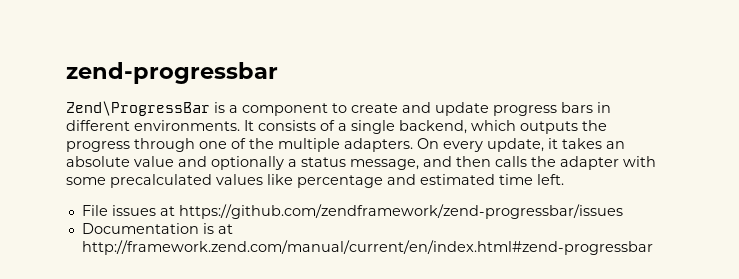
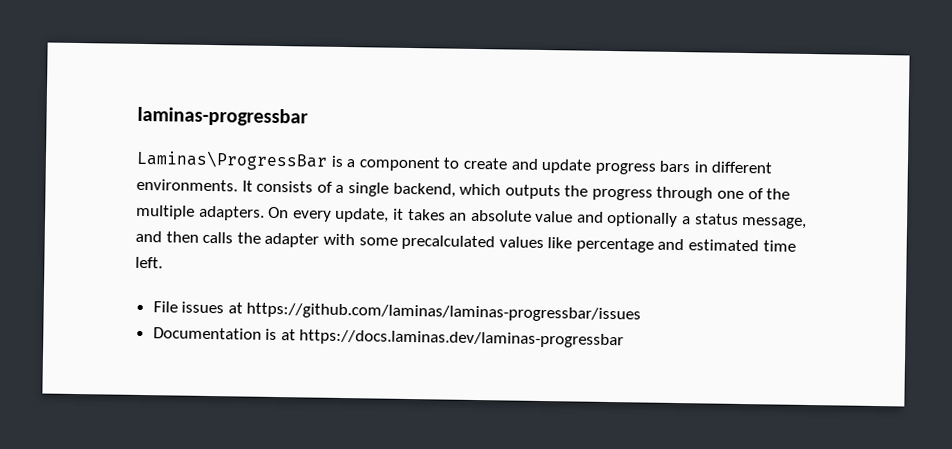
[66,62,278,84] [66,101,210,116] zend-progressbar // Zend\ProgressBar -> [137,106,308,127] [136,149,328,171] laminas-progressbar // Laminas\ProgressBar
[178,204,623,219] https://github.com/zendframework/zend-progressbar/issues -> [246,302,642,323] https://github.com/laminas/laminas-progressbar/issues
[81,240,653,255] http://framework.zend.com/manual/current/en/index.html#zend-progressbar -> [299,329,625,349] https://docs.laminas.dev/laminas-progressbar

